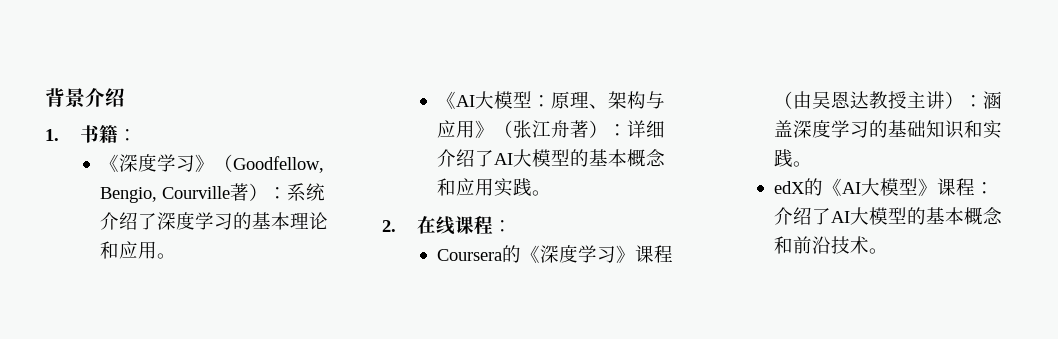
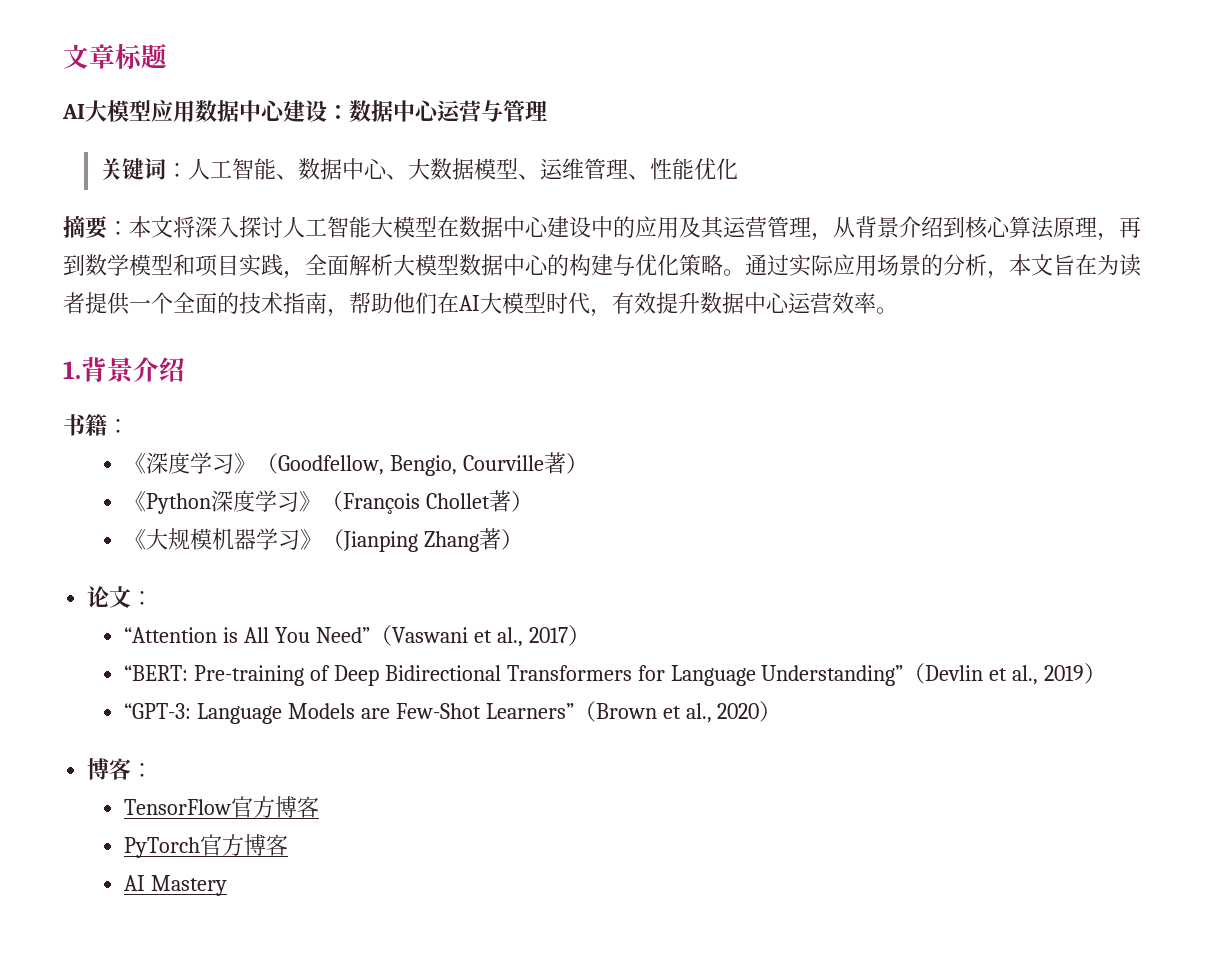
(45, 97) none -> [63,43,167,70] [62,100,547,122] [99,158,738,180] [63,216,1141,241] [63,254,1141,279] [63,292,898,317] [63,361,81,379] 文章标题 // AI大模型应用数据中心建设：数据中心运营与管理 // 关键词：人工智能、数据中心、大数据模型、运维管理、性能优化 // 摘要：本文将深入探讨人工智能大模型在数据中心建设中的应用及其运营管理，从背景介绍到核心算法原理，再到数学模型和项目实践，全面解析大模型数据中心的构建与优化策略。通过实际应用场景的分析，本文旨在为读者提供一个全面的技术指南，帮助他们在AI大模型时代，有效提升数据中心运营效率。 // 1.
[45,129,59,141] 1. -> (185, 369) none
[268,183,326,201] [100,212,329,230] [100,241,177,259] [437,91,666,109] [437,120,666,138] [437,149,666,167] [437,178,552,197] [382,216,512,235] [437,245,674,263] [774,91,1003,109] [774,120,1003,139] [774,149,813,168] [774,178,995,196] [774,207,1003,225] [774,236,889,254] ：系统介绍了深度学习的基本理论和应用。 // 《AI大模型：原理、架构与应用》（张江舟著）：详细介绍了AI大模型的基本概念和应用实践。 // 2.在线课程： // Coursera的《深度学习》课程（由吴恩达教授主讲）：涵盖深度学习的基础知识和实践。 // edX的《AI大模型》课程：介绍了AI大模型的基本概念和前沿技术。 -> [123,490,533,514] [123,528,523,552] [87,586,154,608] [123,625,590,647] [123,663,1107,686] [123,701,782,724] [87,758,154,780] [123,796,319,818] [123,834,288,858] [123,875,227,896] // 《Python深度学习》（François Chollet著） // 《大规模机器学习》（Jianping Zhang著） // 论文： // “Attention is All You Need”（Vaswani et al., 2017） // “BERT: Pre-training of Deep Bidirectional Transformers for Language Understanding”（Devlin et al., 2019） // “GPT-3: Language Models are Few-Shot Learners”（Brown et al., 2020） // 博客： // TensorFlow官方博客 // PyTorch官方博客 // AI Mastery

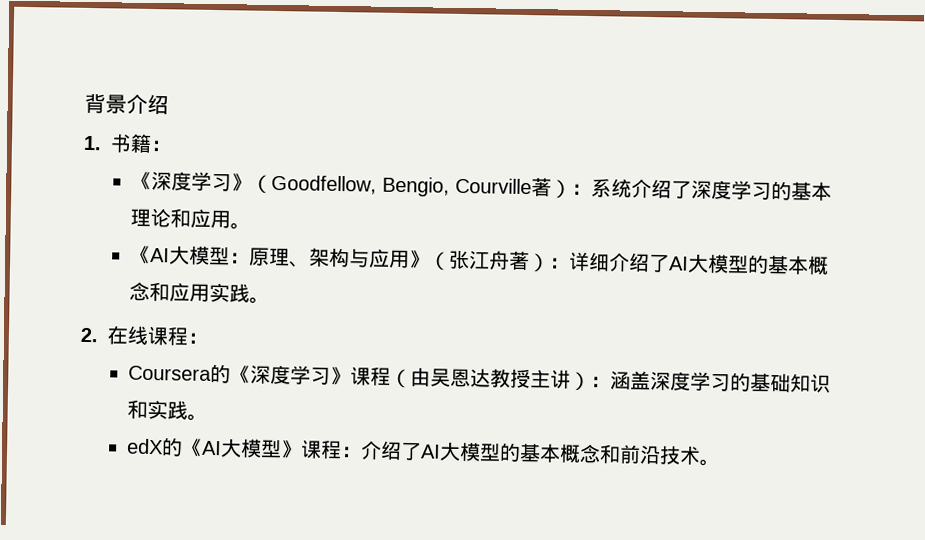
[63,43,167,70] [62,100,547,122] [99,158,738,180] [63,216,1141,241] [63,254,1141,279] [63,292,898,317] [63,361,81,379] 文章标题 // AI大模型应用数据中心建设：数据中心运营与管理 // 关键词：人工智能、数据中心、大数据模型、运维管理、性能优化 // 摘要：本文将深入探讨人工智能大模型在数据中心建设中的应用及其运营管理，从背景介绍到核心算法原理，再到数学模型和项目实践，全面解析大模型数据中心的构建与优化策略。通过实际应用场景的分析，本文旨在为读者提供一个全面的技术指南，帮助他们在AI大模型时代，有效提升数据中心运营效率。 // 1. -> (84, 103) none
(185, 369) none -> [83,135,102,151] 1.
[123,490,533,514] [123,528,523,552] [87,586,154,608] [123,625,590,647] [123,663,1107,686] [123,701,782,724] [87,758,154,780] [123,796,319,818] [123,834,288,858] [123,875,227,896] // 《Python深度学习》（François Chollet著） // 《大规模机器学习》（Jianping Zhang著） // 论文： // “Attention is All You Need”（Vaswani et al., 2017） // “BERT: Pre-training of Deep Bidirectional Transformers for Language Understanding”（Devlin et al., 2019） // “GPT-3: Language Models are Few-Shot Learners”（Brown et al., 2020） // 博客： // TensorFlow官方博客 // PyTorch官方博客 // AI Mastery -> [571,178,833,201] [130,207,252,230] [130,245,830,275] [129,281,271,304] [80,325,208,346] [128,363,832,393] [127,399,209,421] [127,437,721,467] ：系统介绍了深度学习的基本理论和应用。 // 《AI大模型：原理、架构与应用》（张江舟著）：详细介绍了AI大模型的基本概念和应用实践。 // 2.在线课程： // Coursera的《深度学习》课程（由吴恩达教授主讲）：涵盖深度学习的基础知识和实践。 // edX的《AI大模型》课程：介绍了AI大模型的基本概念和前沿技术。

